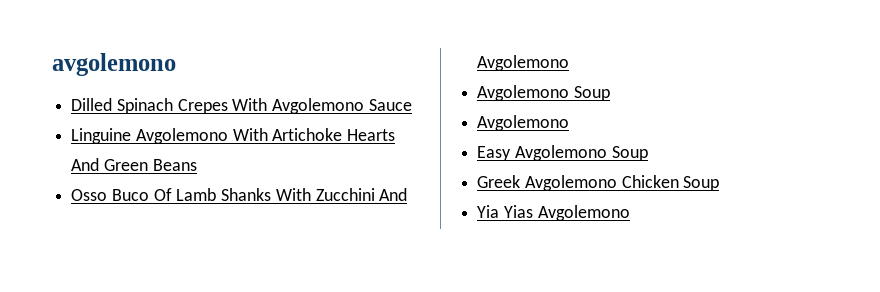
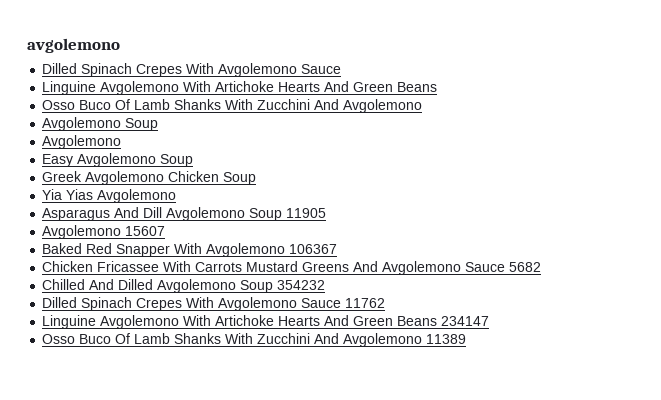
(630, 213) none -> [42,207,327,221] [42,225,166,239] [42,243,338,257] [42,261,542,275] [42,279,326,293] [42,297,386,311] [42,315,490,329] [42,333,467,347] // Asparagus And Dill Avgolemono Soup 11905 // Avgolemono 15607 // Baked Red Snapper With Avgolemono 106367 // Chicken Fricassee With Carrots Mustard Greens And Avgolemono Sauce 5682 // Chilled And Dilled Avgolemono Soup 354232 // Dilled Spinach Crepes With Avgolemono Sauce 11762 // Linguine Avgolemono With Artichoke Hearts And Green Beans 234147 // Osso Buco Of Lamb Shanks With Zucchini And Avgolemono 11389

